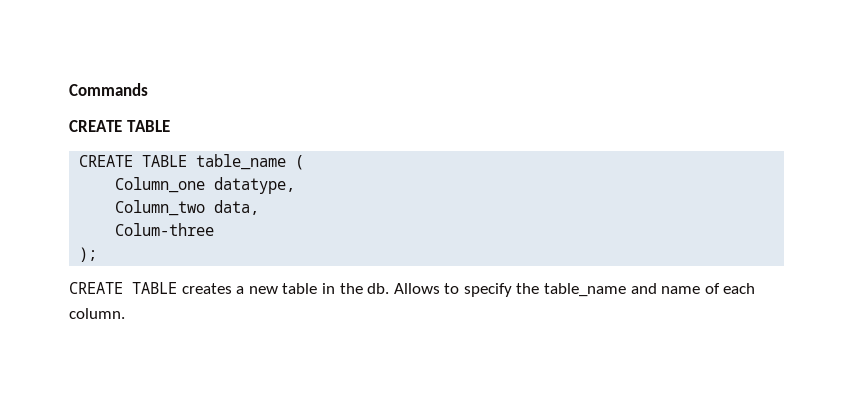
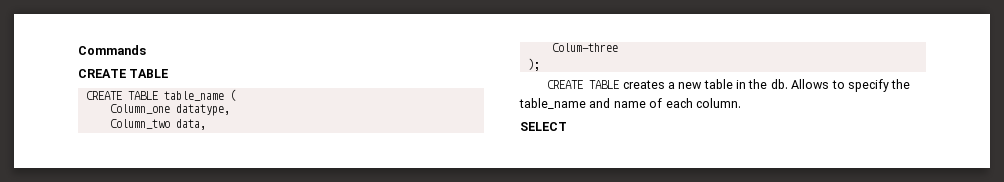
(125, 313) none -> [520,122,567,131] // SELECT

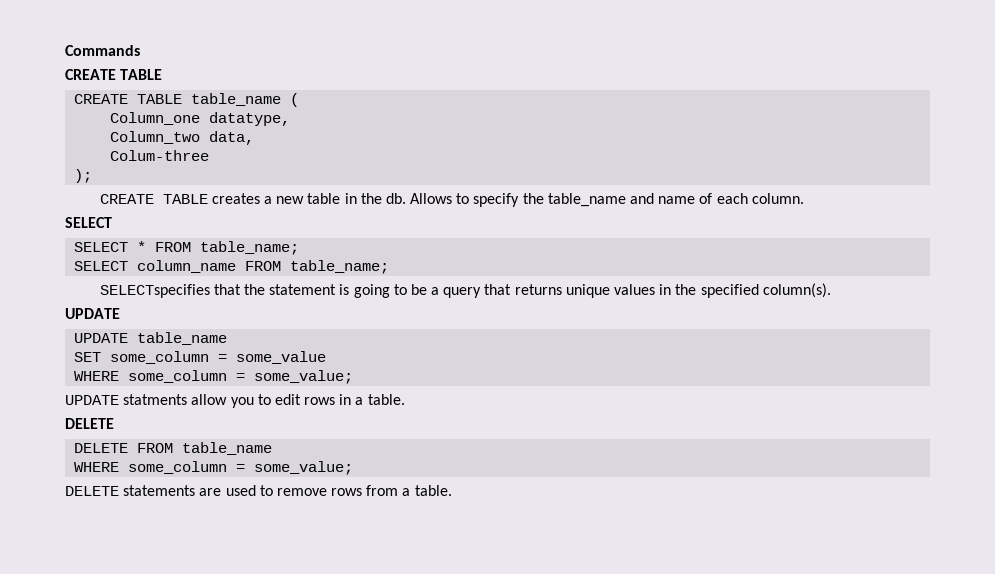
(567, 126) none -> [74,241,300,255] [74,260,390,274] [99,283,831,298] [65,308,120,319] [74,332,228,345] [74,351,327,364] [74,370,354,384] [65,394,405,408] [65,418,114,429] [74,442,273,455] [74,461,354,475] [65,485,452,496] // SELECT * FROM table_name; // SELECT column_name FROM table_name; // SELECTspecifies that the statement is going to be a query that returns unique values in the specified column(s). // UPDATE // UPDATE table_name // SET some_column = some_value // WHERE some_column = some_value; // UPDATE statments allow you to edit rows in a table. // DELETE // DELETE FROM table_name // WHERE some_column = some_value; // DELETE statements are used to remove rows from a table.

